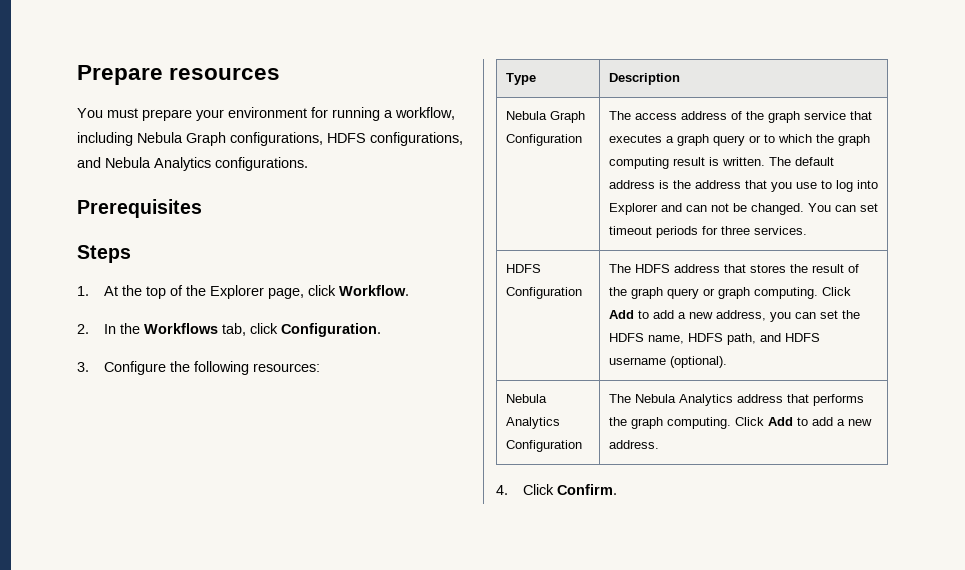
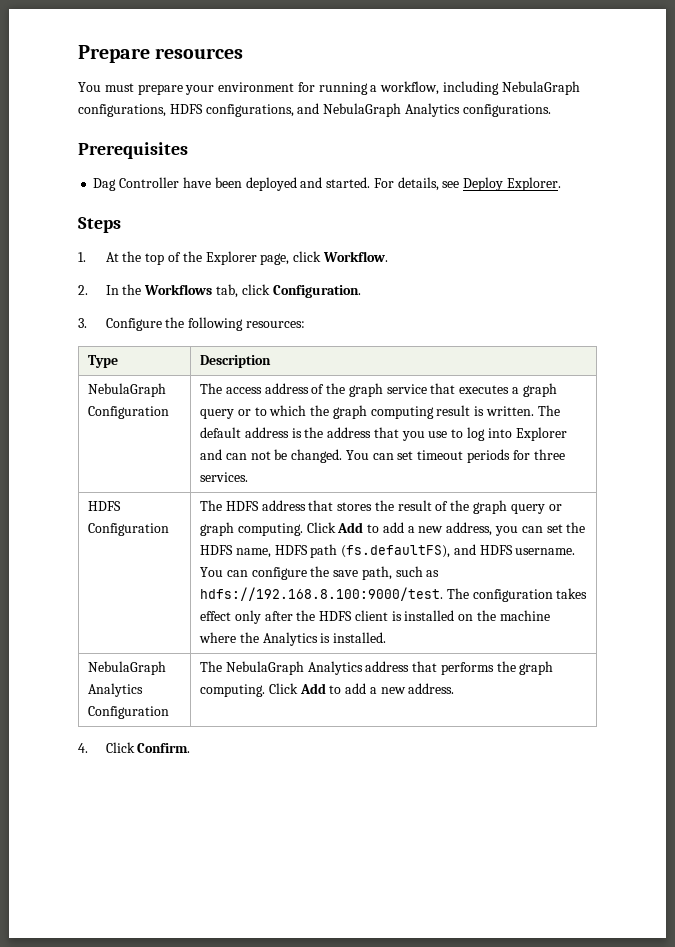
[137,132,226,146] Nebula Graph -> [501,81,580,95] NebulaGraph
[105,157,151,168] Nebula -> [323,103,402,117] NebulaGraph
(202, 208) none -> [93,177,561,191] // Dag Controller have been deployed and started. For details, see Deploy Explorer.
[505,111,585,123] Nebula Graph -> [87,383,166,397] NebulaGraph
[726,333,820,345] [608,356,727,368] [505,394,547,403] path, and HDFS username (optional). // Nebula -> [310,544,576,558] [199,566,440,580] [199,587,588,602] [199,610,550,624] [198,632,387,646] [87,661,166,675] path (fs.defaultFS), and HDFS username. You can configure the save path, such as hdfs://192.168.8.100:9000/test. The configuration takes effect only after the HDFS client is installed on the machine where the Analytics is installed. // NebulaGraph
[634,394,676,403] Nebula -> [225,661,304,675] NebulaGraph

